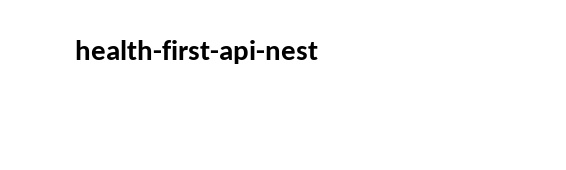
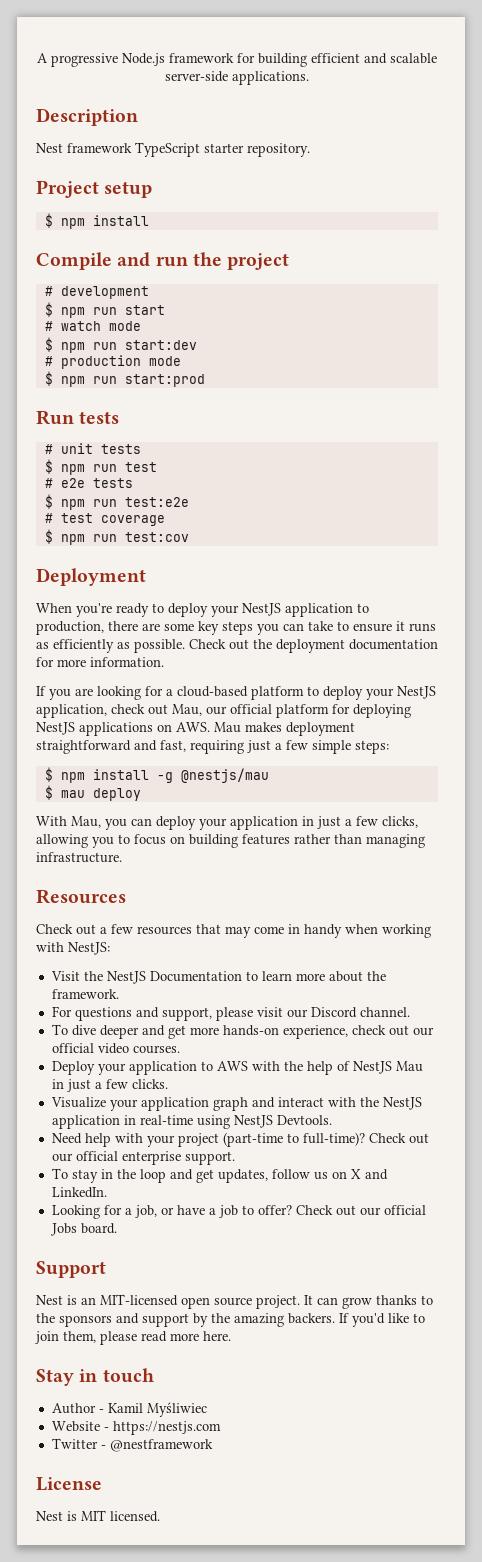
[75,40,318,64] health-first-api-nest -> [37,53,437,67] [165,71,309,85] [36,108,138,126] [36,142,310,157] [36,180,153,198] [44,213,149,229] [36,252,290,270] [44,286,149,299] [44,302,165,318] [44,321,141,331] [44,337,197,353] [44,355,181,369] [44,371,205,387] [36,410,120,425] [44,443,141,454] [44,459,157,475] [44,478,133,488] [44,494,189,510] [44,513,165,526] [44,529,189,545] [36,568,146,586] [36,603,369,617] [36,621,436,635] [36,639,438,653] [36,657,164,667] [36,686,436,700] [36,704,411,718] [36,722,355,736] [36,740,389,754] [44,767,269,783] [44,785,141,801] [36,816,418,830] [36,834,425,848] [36,852,122,863] [36,889,126,904] [36,924,431,938] [36,942,110,955] [50,971,386,984] [51,989,119,999] [51,1006,410,1021] [51,1024,434,1039] [51,1043,180,1054] [51,1061,423,1075] [51,1079,168,1092] [50,1097,422,1111] [51,1115,332,1129] [51,1132,429,1147] [51,1151,235,1165] [51,1168,388,1183] [51,1187,107,1198] [51,1205,426,1219] [50,1223,117,1236] [36,1261,106,1278] [36,1294,433,1309] [36,1313,425,1327] [35,1331,231,1345] [36,1368,154,1386] [51,1402,207,1417] [51,1421,221,1435] [51,1438,213,1452] [36,1477,102,1491] [36,1510,160,1522] A progressive Node.js framework for building efficient and scalable server-side applications. // Description // Nest framework TypeScript starter repository. // Project setup // $ npm install // Compile and run the project // # development // $ npm run start // # watch mode // $ npm run start:dev // # production mode // $ npm run start:prod // Run tests // # unit tests // $ npm run test // # e2e tests // $ npm run test:e2e // # test coverage // $ npm run test:cov // Deployment // When you're ready to deploy your NestJS application to production, there are some key steps you can take to ensure it runs as efficiently as possible. Check out the deployment documentation for more information. // If you are looking for a cloud-based platform to deploy your NestJS application, check out Mau, our official platform for deploying NestJS applications on AWS. Mau makes deployment straightforward and fast, requiring just a few simple steps: // $ npm install -g @nestjs/mau // $ mau deploy // With Mau, you can deploy your application in just a few clicks, allowing you to focus on building features rather than managing infrastructure. // Resources // Check out a few resources that may come in handy when working with NestJS: // Visit the NestJS Documentation to learn more about the framework. // For questions and support, please visit our Discord channel. // To dive deeper and get more hands-on experience, check out our official video courses. // Deploy your application to AWS with the help of NestJS Mau in just a few clicks. // Visualize your application graph and interact with the NestJS application in real-time using NestJS Devtools. // Need help with your project (part-time to full-time)? Check out our official enterprise support. // To stay in the loop and get updates, follow us on X and LinkedIn. // Looking for a job, or have a job to offer? Check out our official Jobs board. // Support // Nest is an MIT-licensed open source project. It can grow thanks to the sponsors and support by the amazing backers. If you'd like to join them, please read more here. // Stay in touch // Author - Kamil Myśliwiec // Website - https://nestjs.com // Twitter - @nestframework // License // Nest is MIT licensed.

